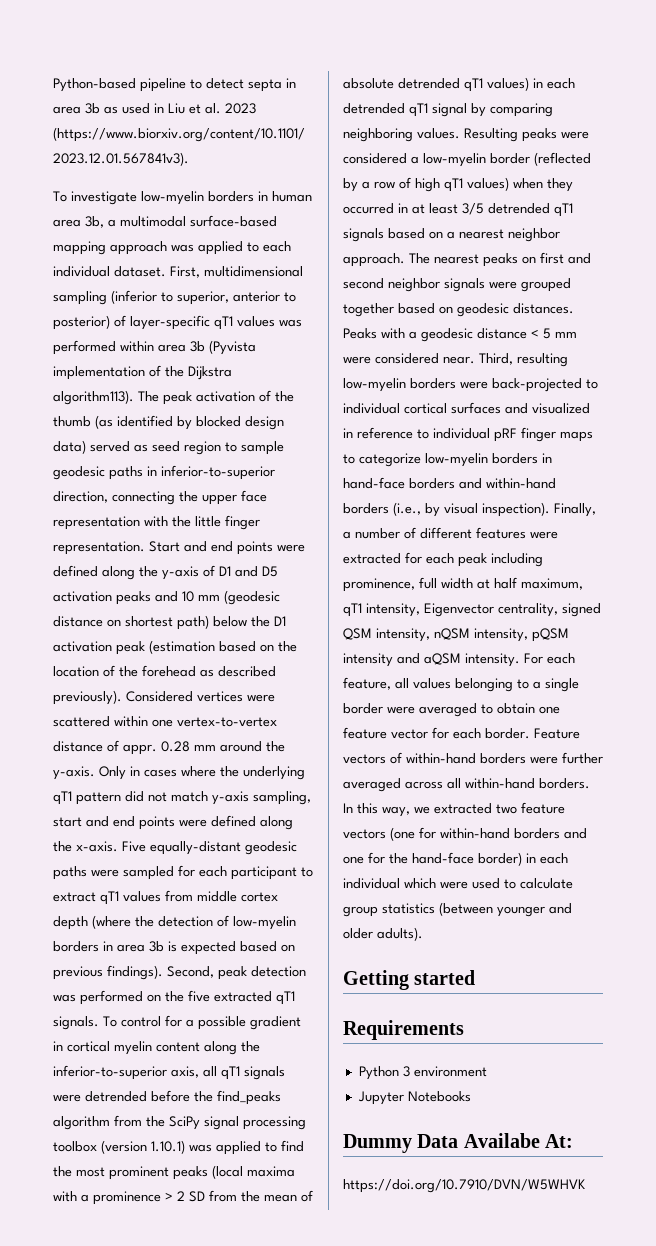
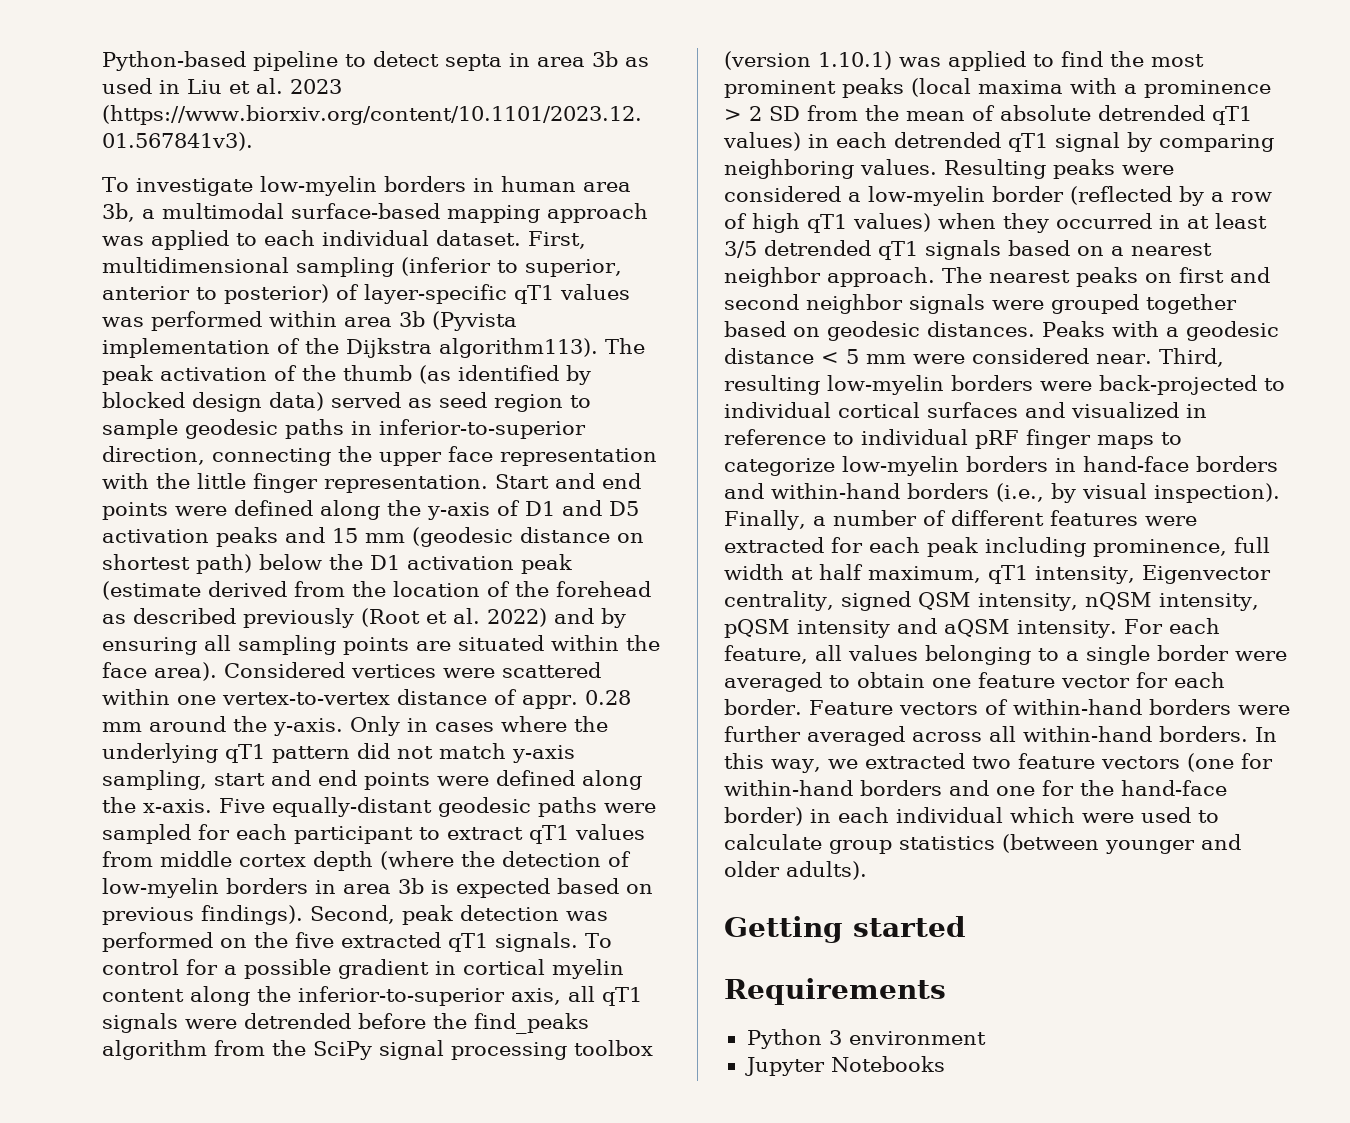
[182,591,194,602] 10 -> [332,528,358,543] 15
[149,640,274,654] (estimation based on -> [102,581,345,600] (estimate derived from
[53,690,122,705] previously). -> [243,608,626,628] [102,635,660,655] [102,662,217,681] previously (Root et al. 2022) and by ensuring all sampling points are situated within the face area).
[343,1133,574,1153] [343,1179,585,1193] // Dummy Data Availabe At: // https://doi.org/10.7910/DVN/W5WHVK -> (945, 1064) none

